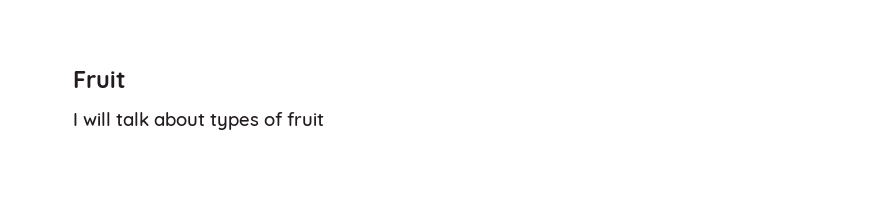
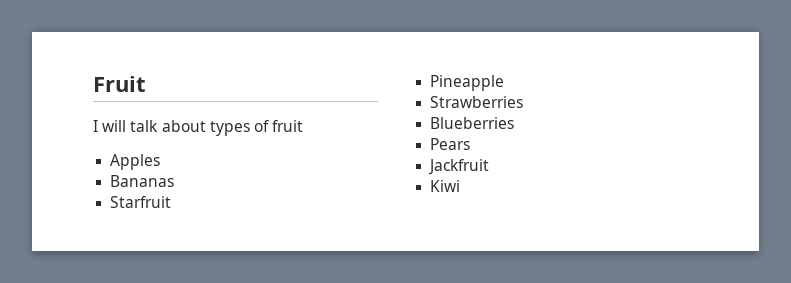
(324, 119) none -> [110,154,161,170] [110,175,175,187] [110,196,172,208] [430,75,505,91] [430,96,524,108] [430,117,515,129] [430,138,471,150] [428,159,490,175] [430,180,461,192] // Apples // Bananas // Starfruit // Pineapple // Strawberries // Blueberries // Pears // Jackfruit // Kiwi

